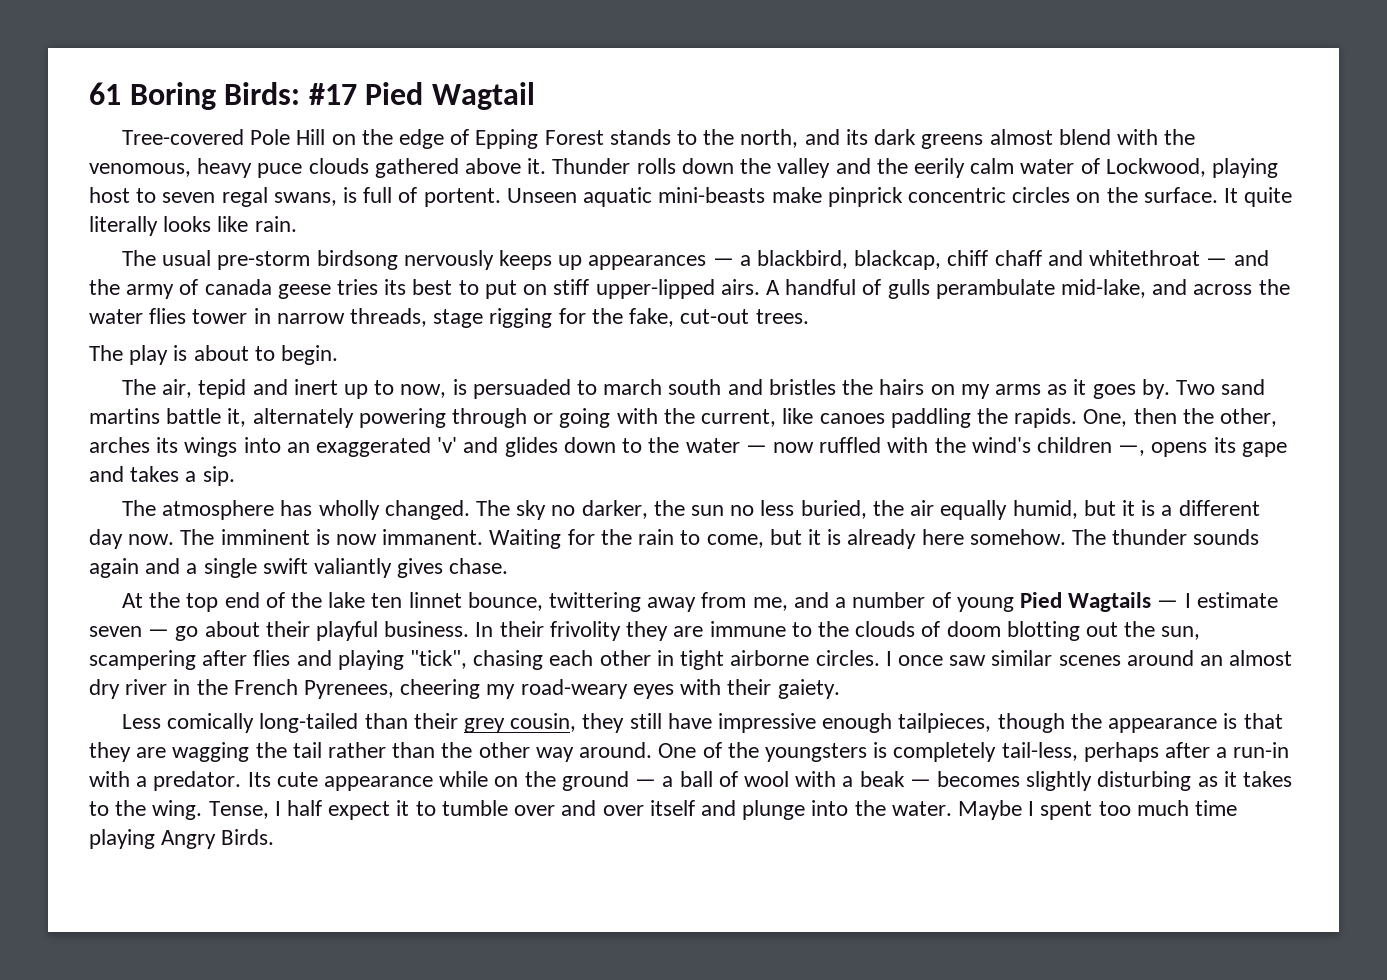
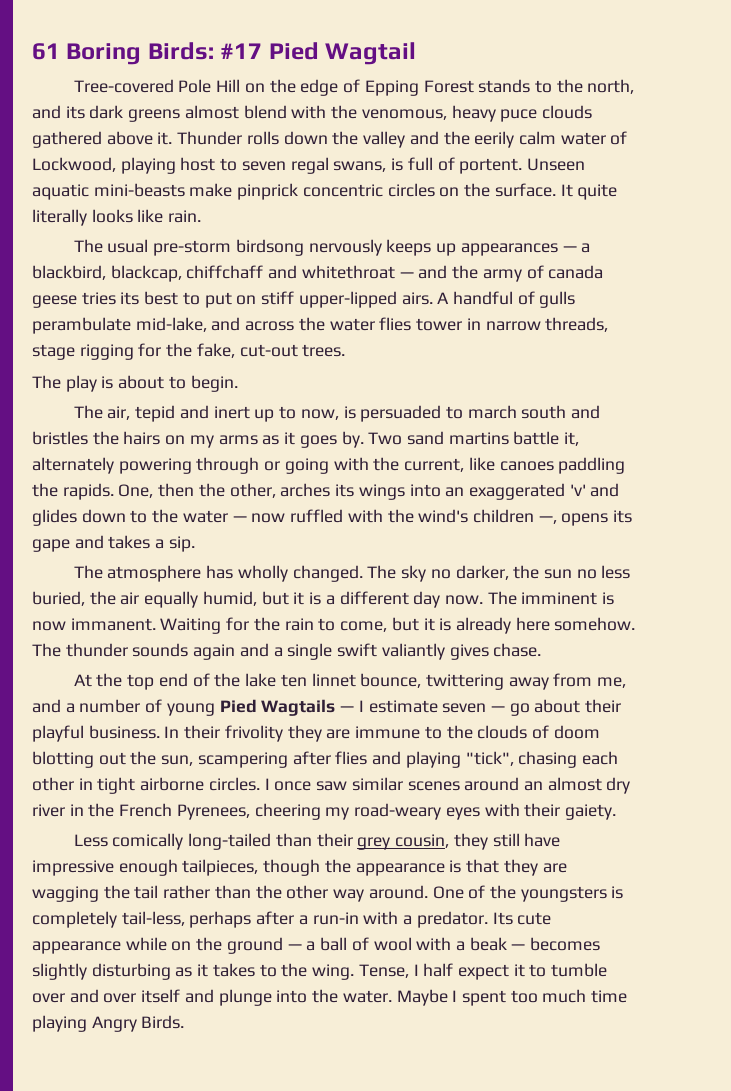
[947,250,1042,266] chiff chaff -> [186,265,264,279] chiffchaff

